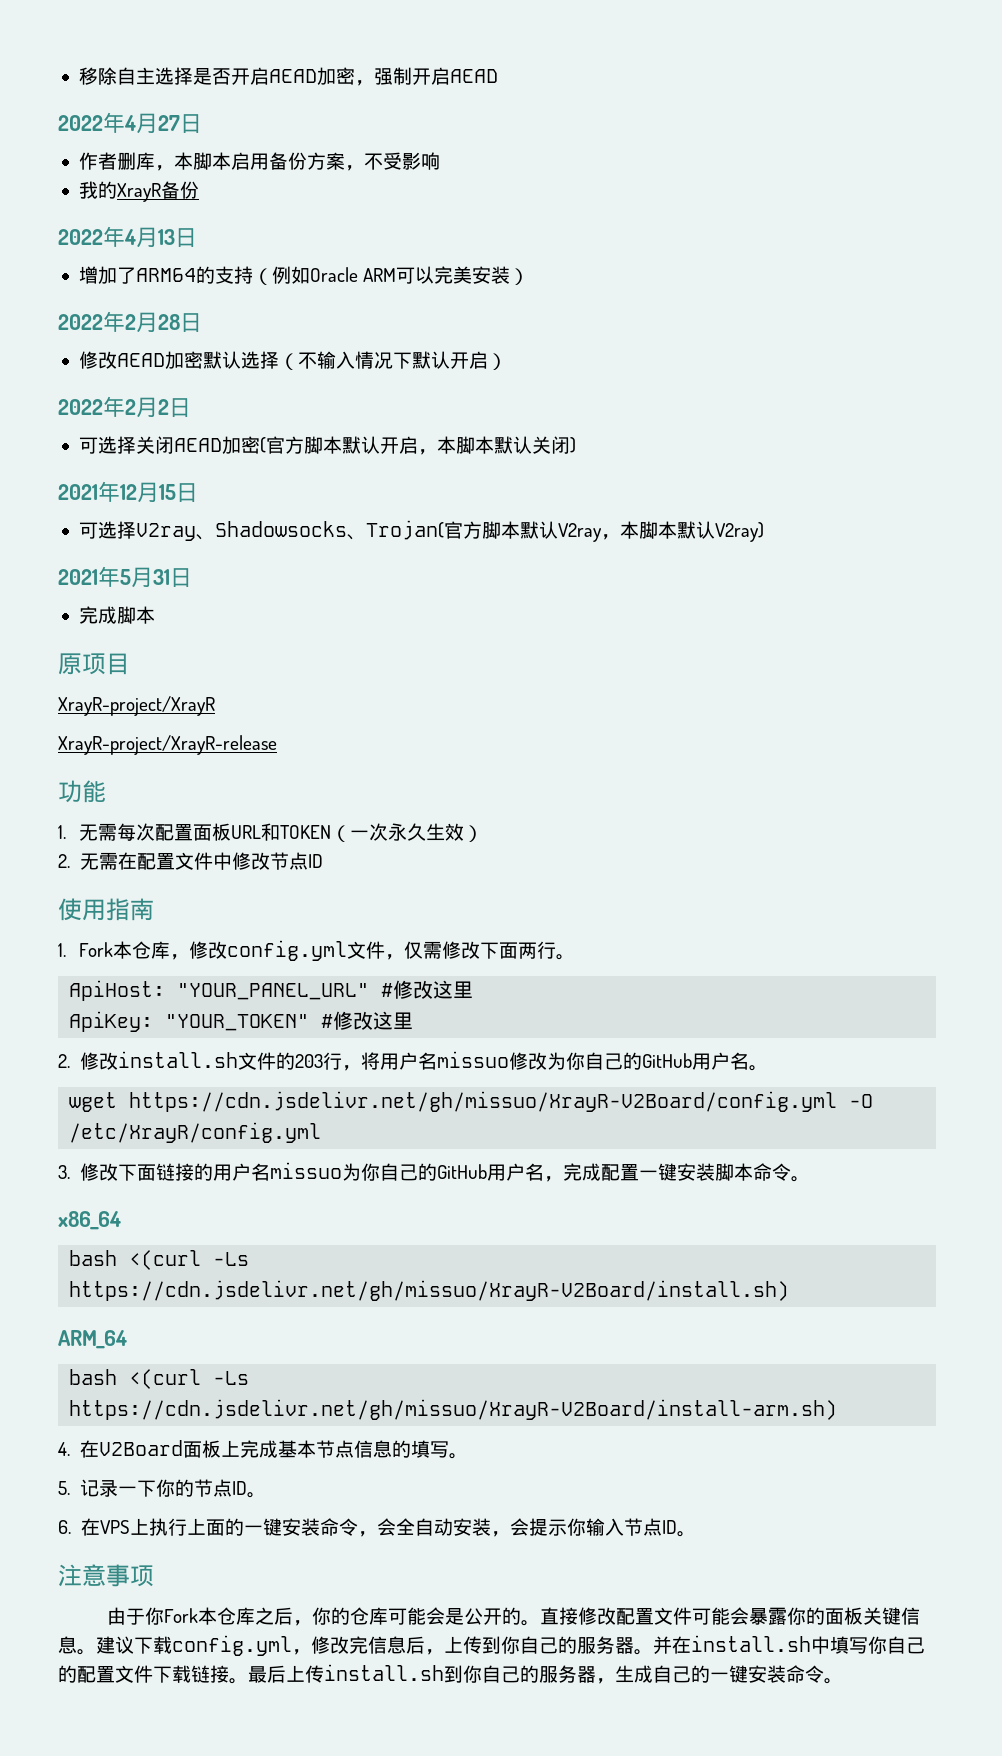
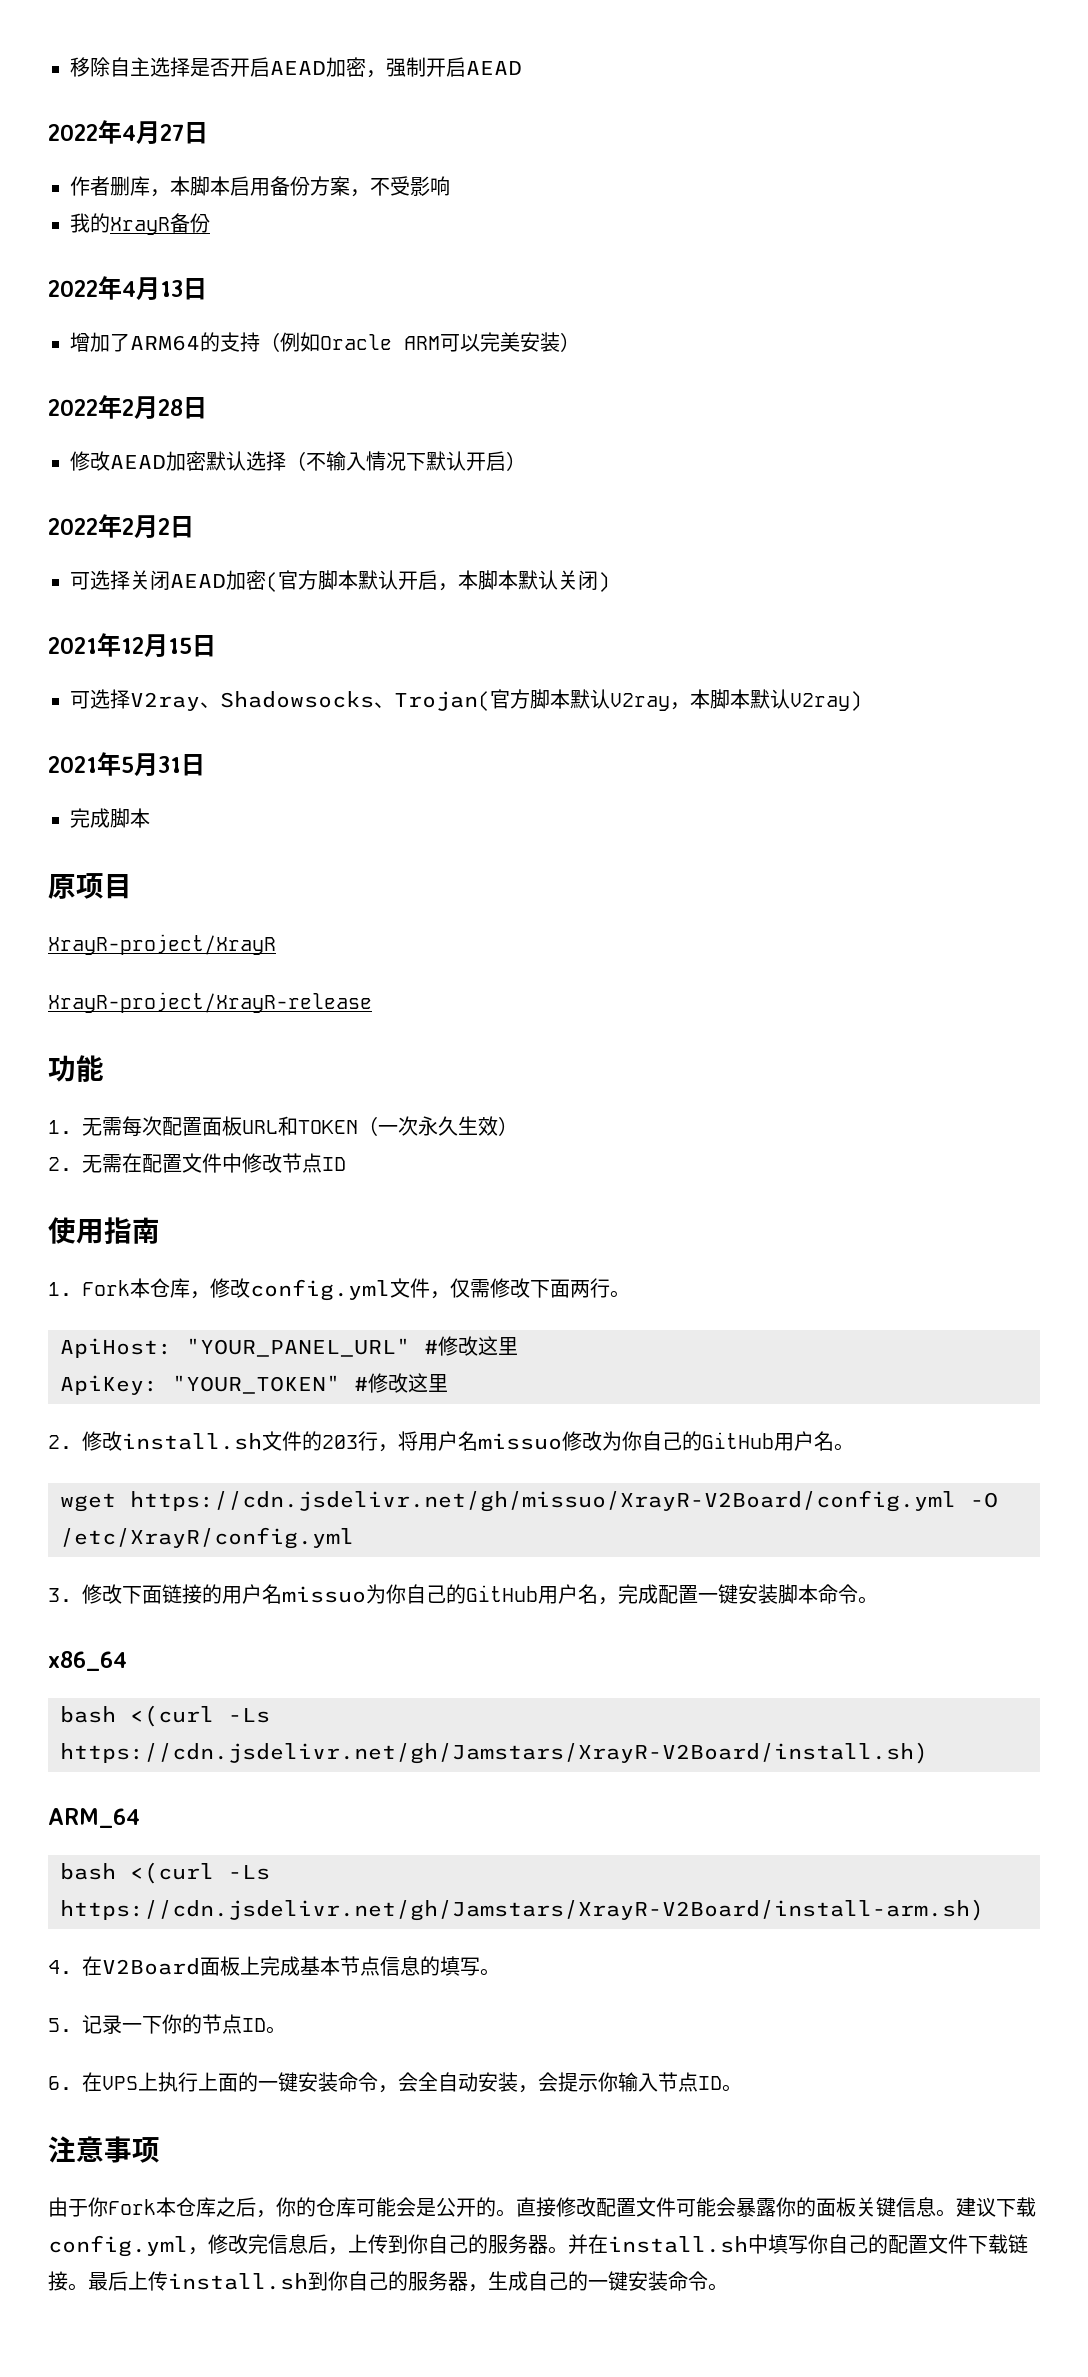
[69,1280,790,1301] https://cdn.jsdelivr.net/gh/missuo/XrayR-V2Board/install.sh) -> [60,1742,928,1764] https://cdn.jsdelivr.net/gh/Jamstars/XrayR-V2Board/install.sh)
[69,1399,838,1420] https://cdn.jsdelivr.net/gh/missuo/XrayR-V2Board/install-arm.sh) -> [60,1899,984,1921] https://cdn.jsdelivr.net/gh/Jamstars/XrayR-V2Board/install-arm.sh)

